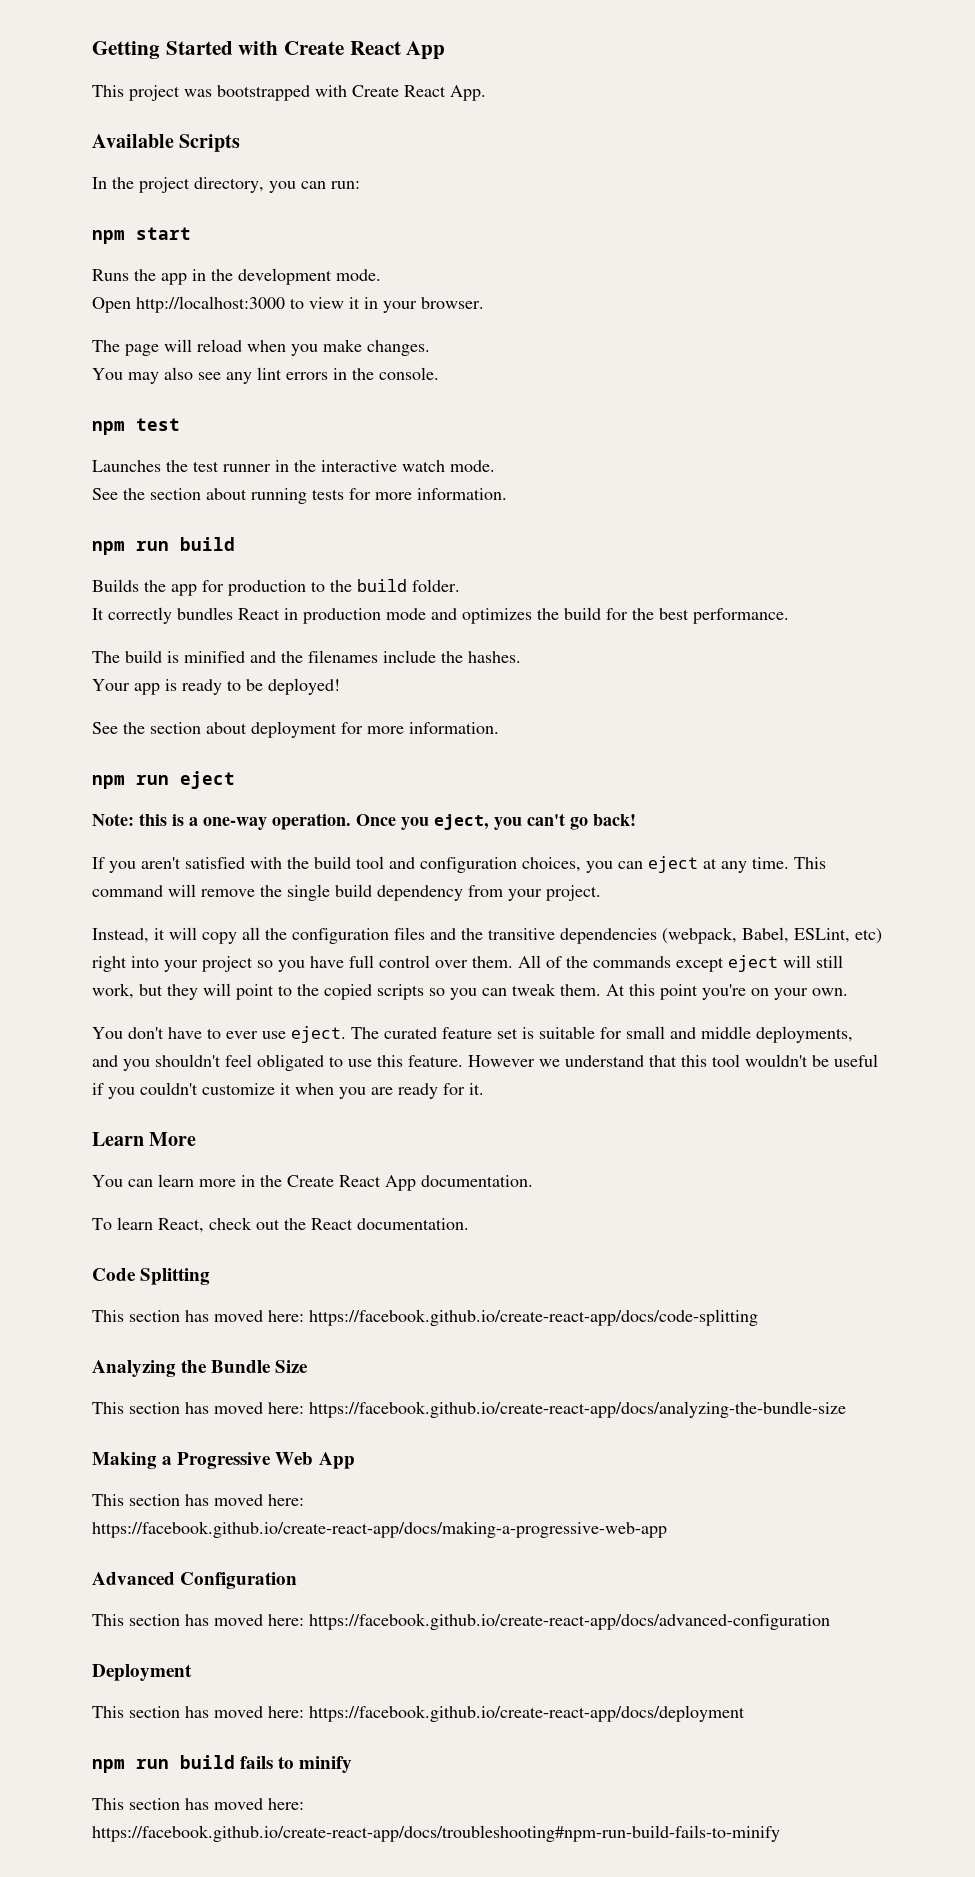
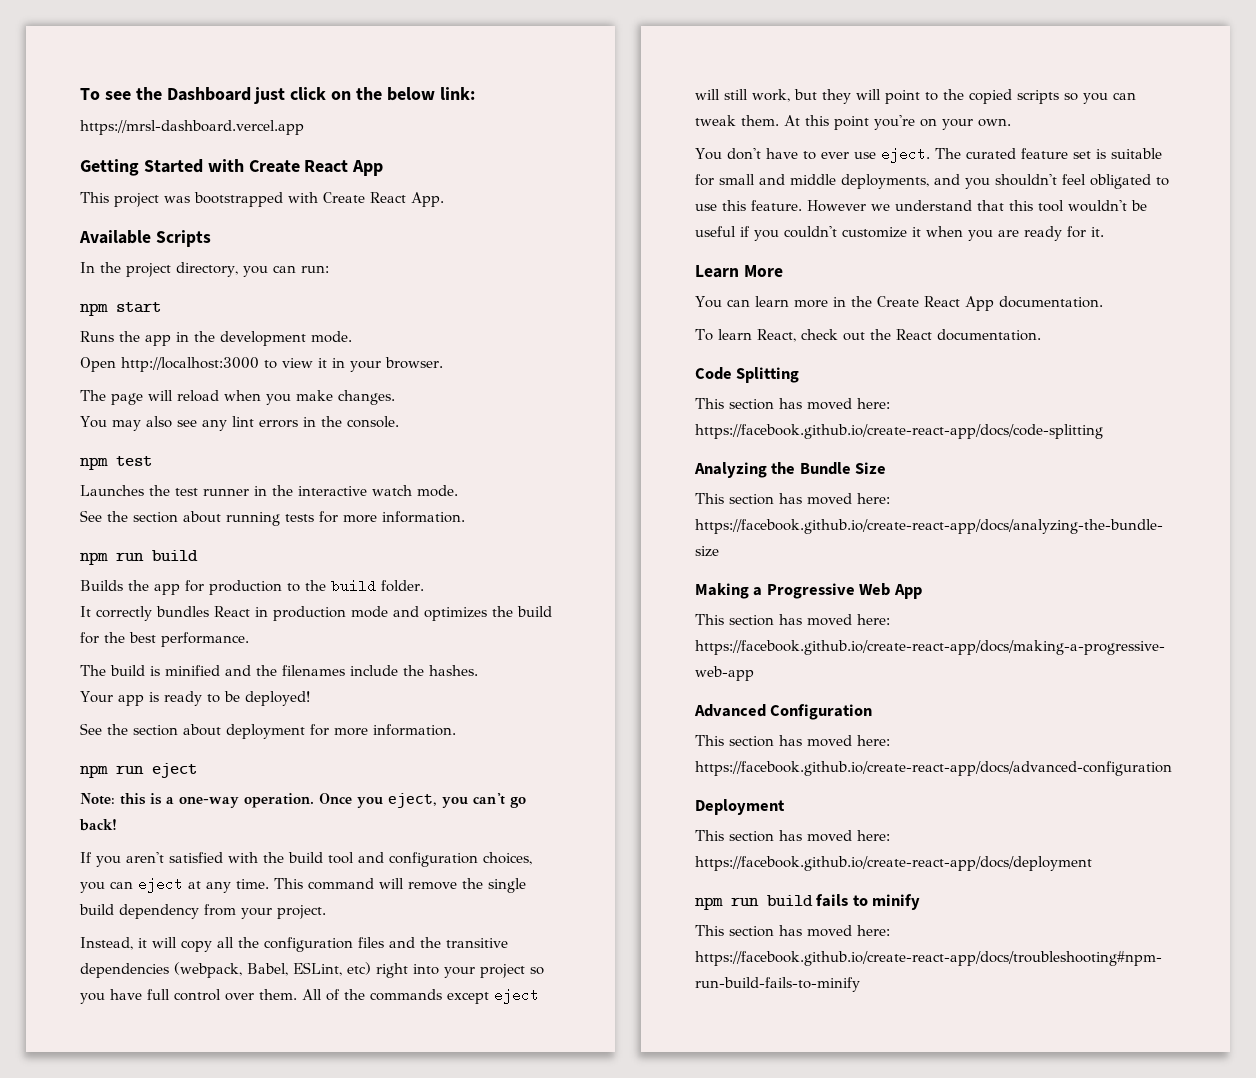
(92, 50) none -> [80,87,475,104] [80,120,304,135] To see the Dashboard just click on the below link: // https://mrsl-dashboard.vercel.app //

